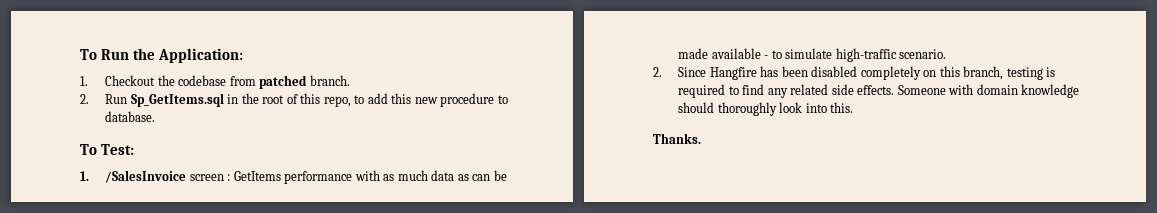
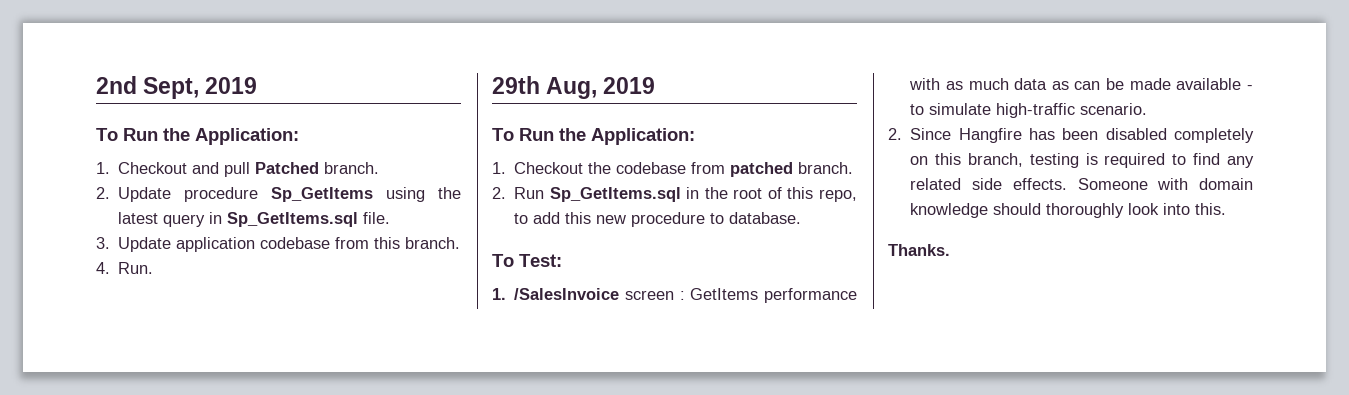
(80, 54) none -> [96,76,258,99] [96,128,299,145] [96,162,380,177] [96,187,461,202] [118,212,391,227] [96,237,461,252] [96,262,154,274] [492,76,656,99] 2nd Sept, 2019 // To Run the Application: // 1. Checkout and pull Patched branch. // 2. Update procedure Sp_GetItems using the latest query in Sp_GetItems.sql file. // 3. Update application codebase from this branch. // 4. Run. // 29th Aug, 2019 //

